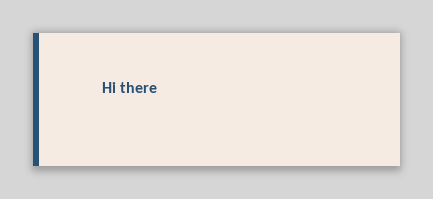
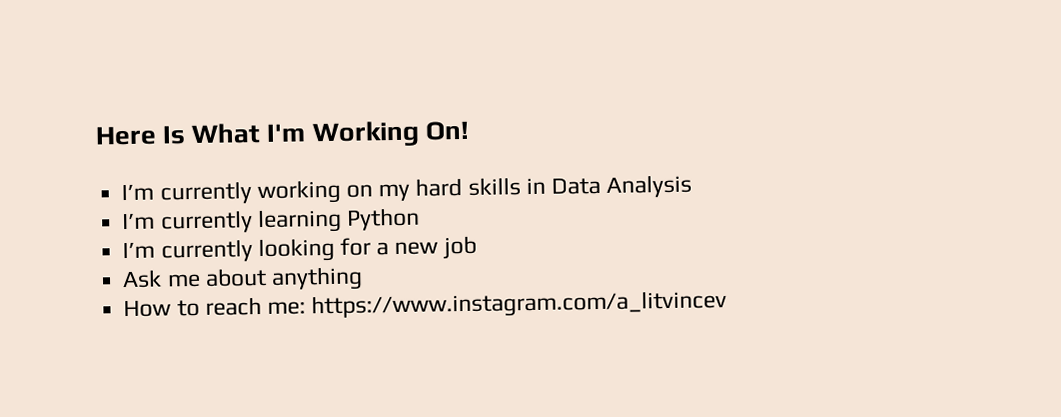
[102,82,158,93] Hi there -> [95,120,469,148] [121,174,693,205] [122,207,420,234] [122,235,477,263] [122,266,363,291] [123,290,728,320] Here Is What I'm Working On! // I’m currently working on my hard skills in Data Analysis // I’m currently learning Python // I’m currently looking for a new job // Ask me about anything // How to reach me: https://www.instagram.com/a_litvincev

